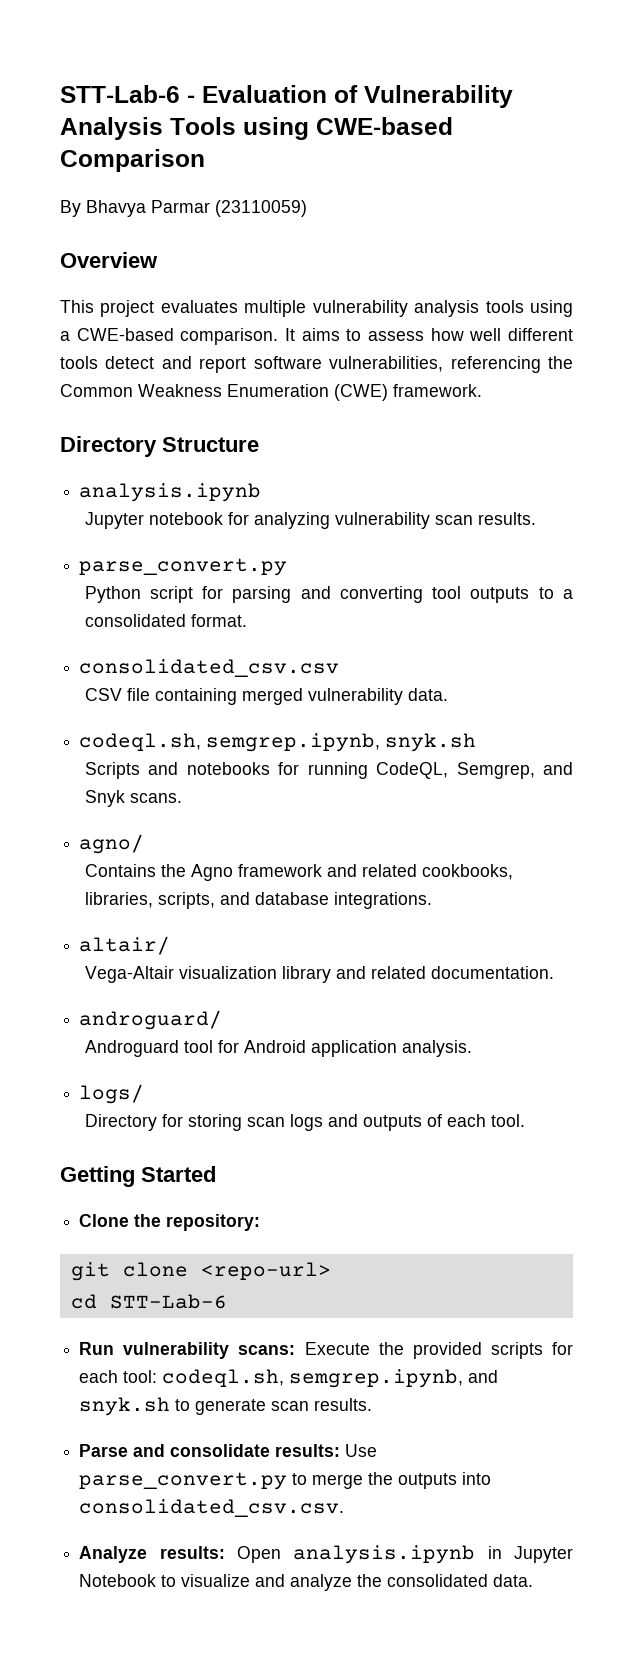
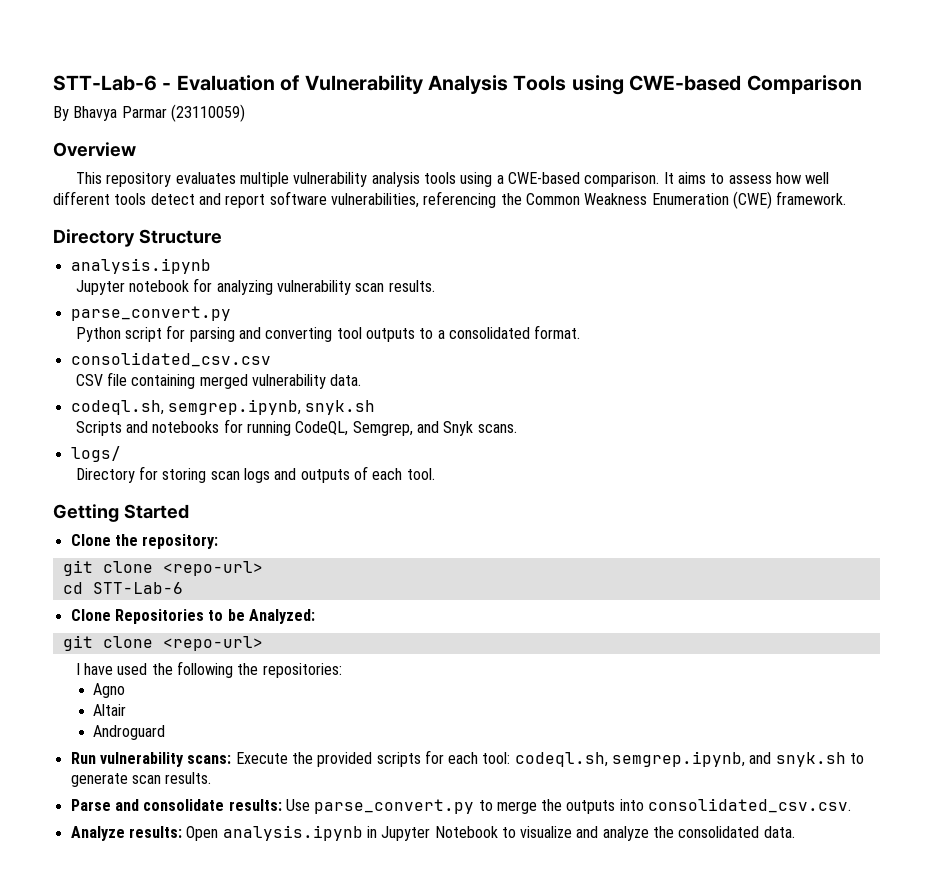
[100,300,155,317] project -> [106,172,172,187] repository
[79,834,145,854] [84,864,513,881] [84,892,432,909] [79,936,171,955] [84,966,554,983] [79,1010,223,1030] [84,1040,472,1057] // agno/ // Contains the Agno framework and related cookbooks, libraries, scripts, and database integrations. // altair/ // Vega-Altair visualization library and related documentation. // androguard/ // Androguard tool for Android application analysis. -> (517, 428) none
(227, 1301) none -> [70,609,315,624] [62,635,263,651] [75,661,342,678] [93,683,126,698] [93,704,127,716] [93,725,166,740] // Clone Repositories to be Analyzed: // git clone <repo-url> // I have used the following the repositories: // Agno // Altair // Androguard

